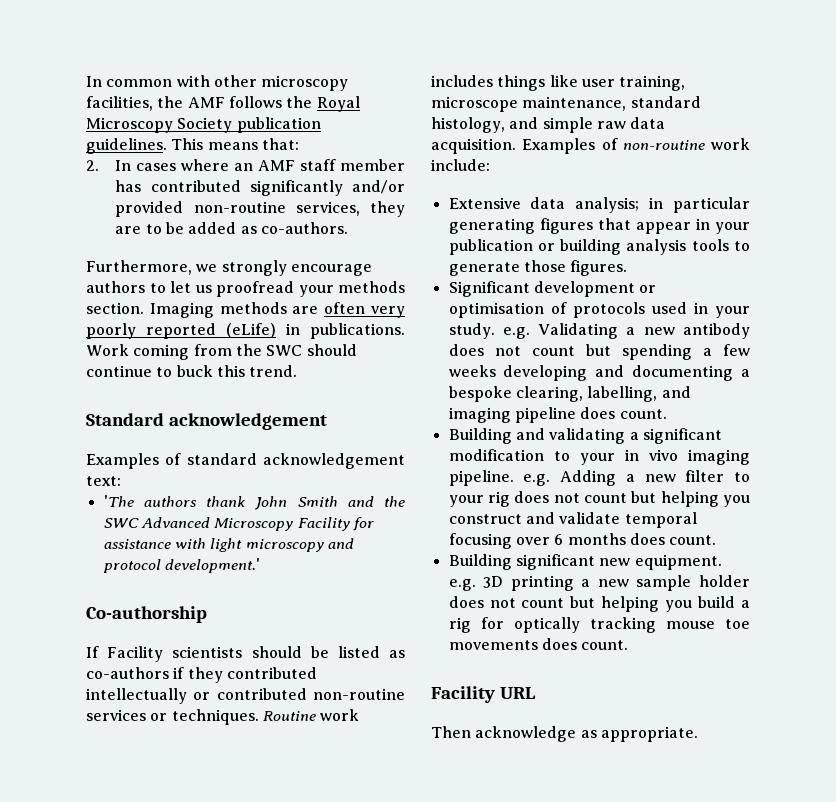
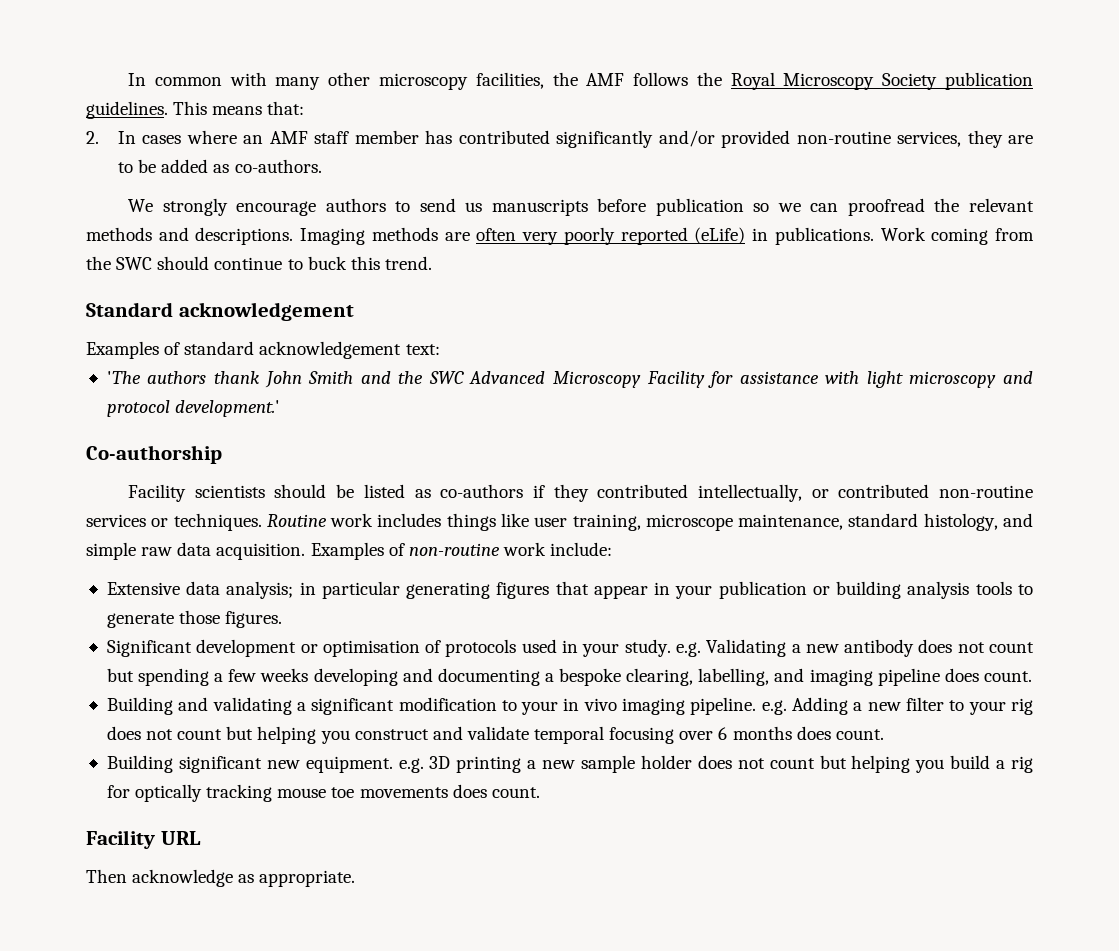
(210, 81) none -> [275,77,321,90] many
[86,260,218,275] Furthermore, we -> [128,199,154,212] We
[170,281,405,297] [86,302,144,314] let us proofread your methods section. -> [419,198,1034,216] [86,227,294,245] send us manuscripts before publication so we can proofread the relevant methods and descriptions.
[86,646,99,658] If -> (222, 454) none
[86,688,187,704] intellectually -> [697,484,802,502] intellectually,

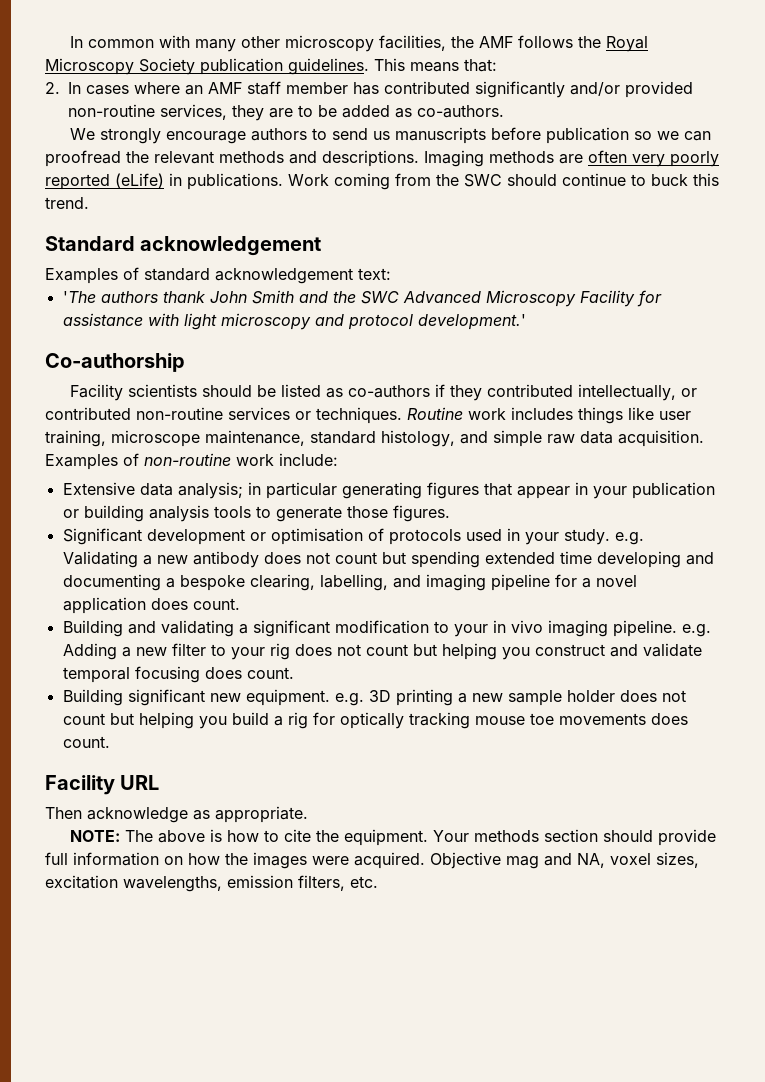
[214,668,309,682] a few weeks -> [484,551,592,564] extended time
(940, 677) none -> [554,574,637,588] [62,597,146,614] for a novel application
[679,726,792,740] over 6 months -> (200, 674) none
(356, 878) none -> [70,829,717,846] [45,852,699,869] [45,875,378,892] // NOTE: The above is how to cite the equipment. Your methods section should provide full information on how the images were acquired. Objective mag and NA, voxel sizes, excitation wavelengths, emission filters, etc.

